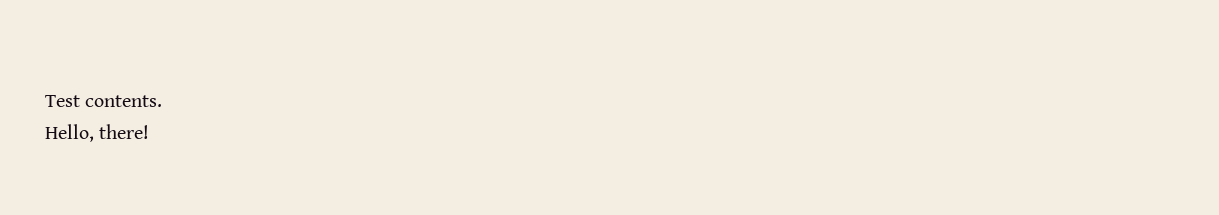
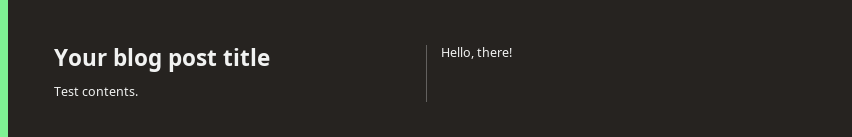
(45, 101) none -> [54,48,271,72] Your blog post title //

